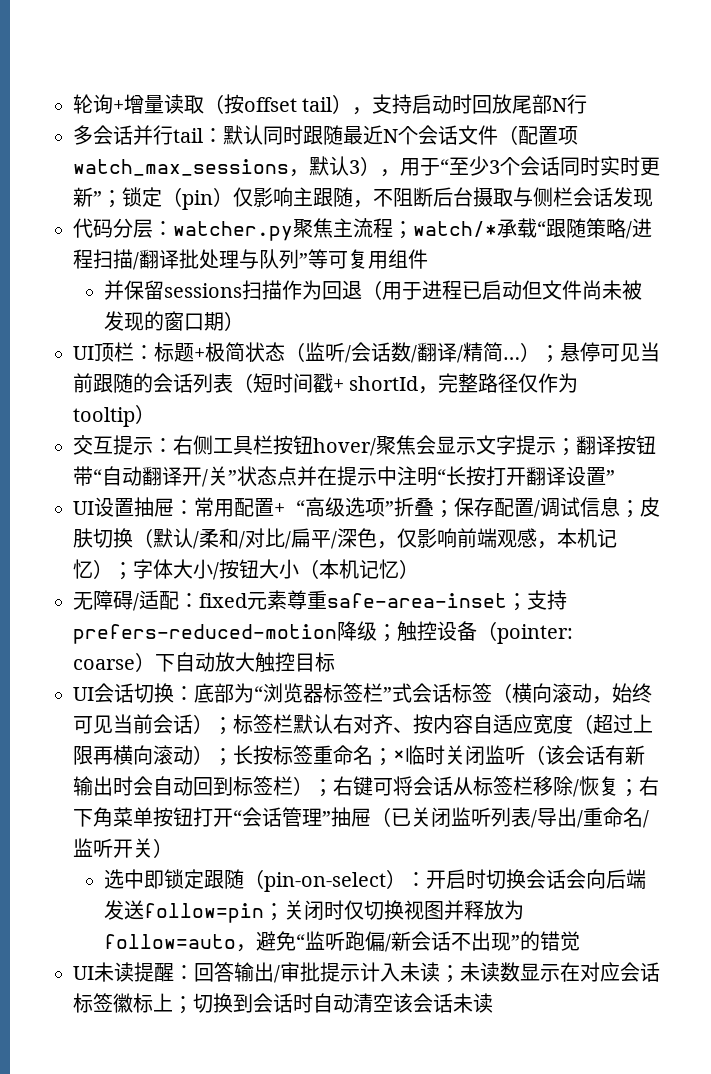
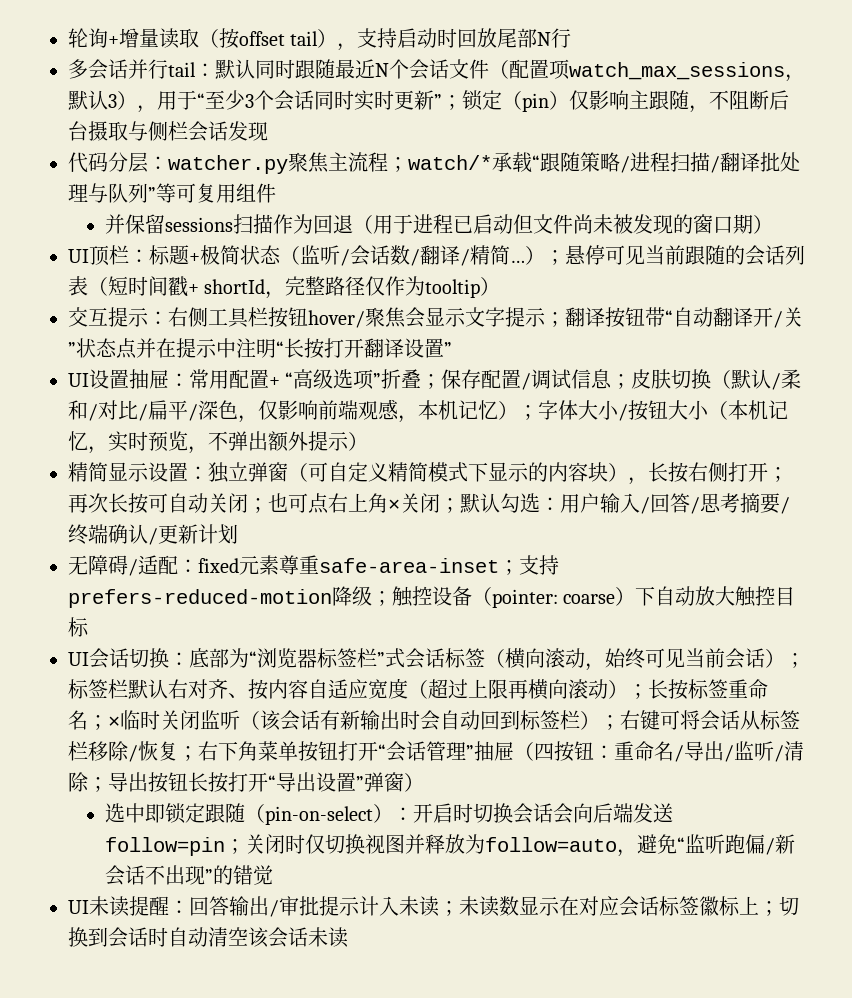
[399,559,419,579] ） -> [88,431,368,454] [68,462,788,485] [68,493,790,514] [68,524,238,545] ，实时预览，不弹出额外提示） // 精简显示设置：独立弹窗（可自定义精简模式下显示的内容块），长按右侧打开；再次长按可自动关闭；也可点右上角×关闭；默认勾选：用户输入/回答/思考摘要/终端确认/更新计划
[391,807,649,828] [73,838,153,858] 已关闭监听列表/导出/重命名/监听开关 -> [534,741,804,762] [68,772,404,793] 四按钮：重命名/导出/监听/清除；导出按钮长按打开“导出设置”弹窗

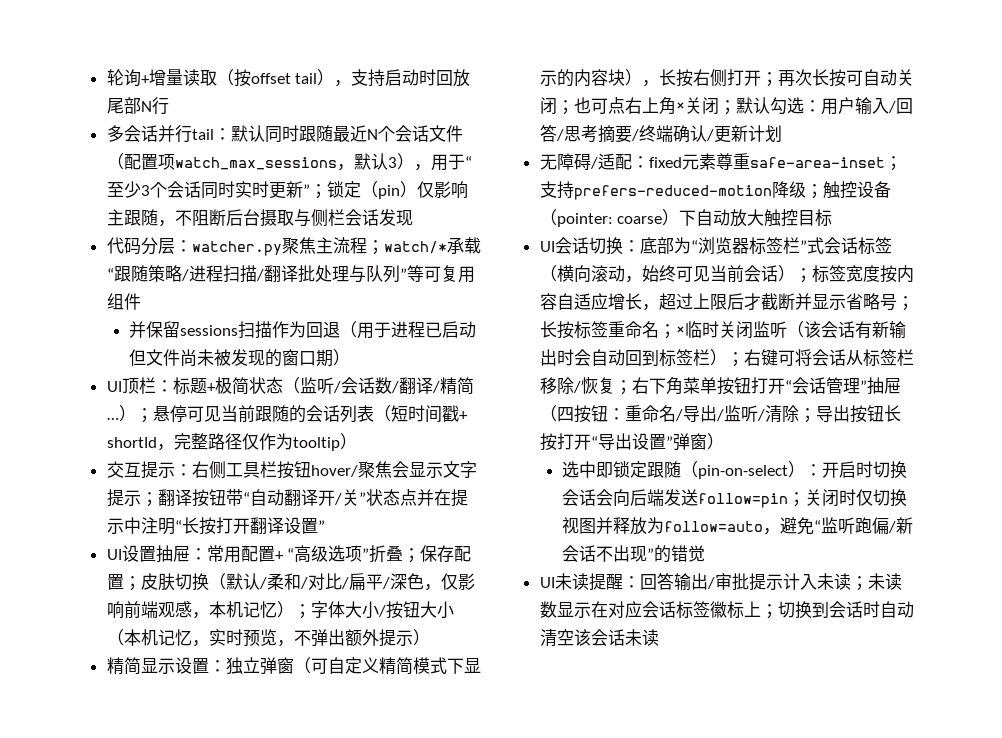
[521,369,613,390] /调试信息 -> (124, 582) none
[108,679,248,699] 栏默认右对齐、 -> [845,265,880,282] 宽度
[368,678,428,699] 宽度（ -> [607,293,659,311] 增长，
[508,679,628,700] 再横向滚动） -> [726,293,897,311] 后才截断并显示省略号

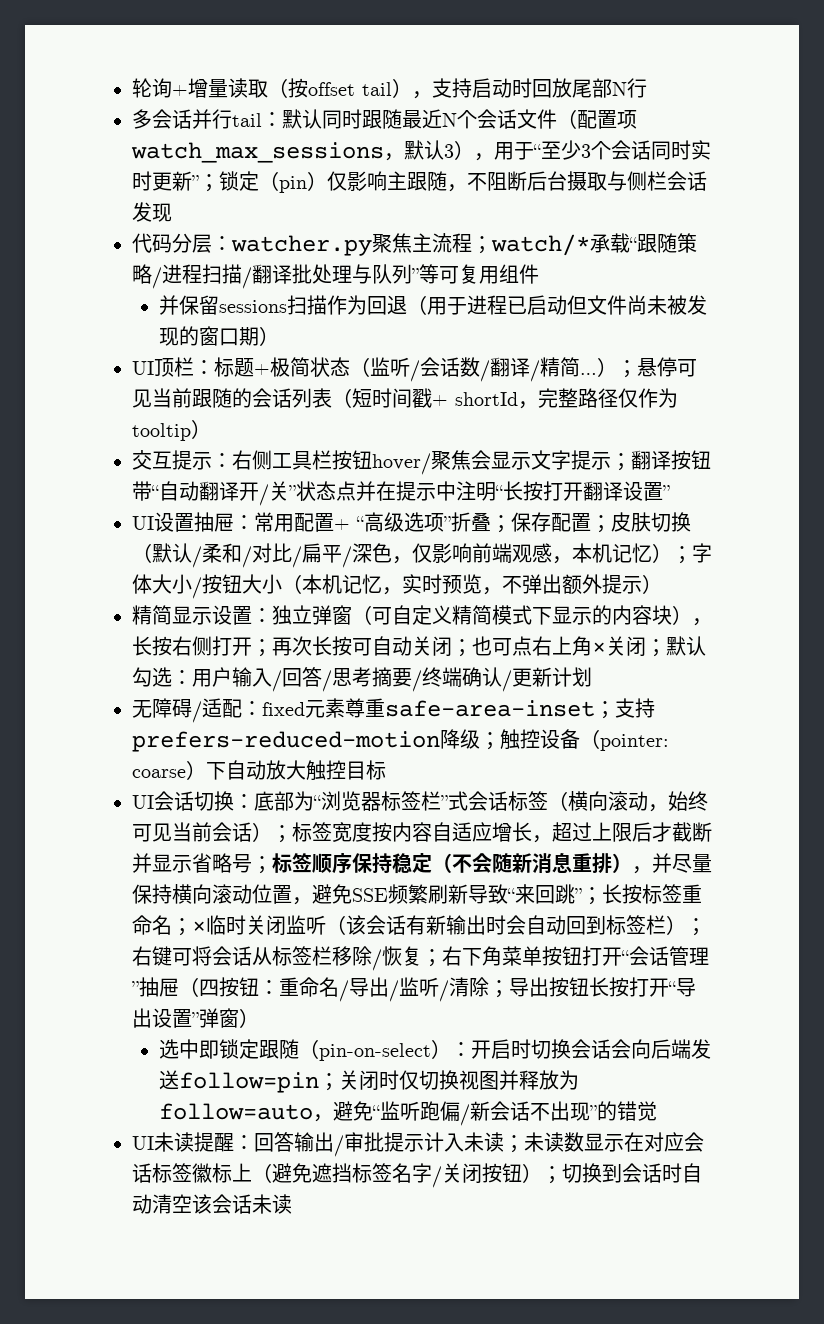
(914, 303) none -> [272,852,712,874] [132,884,602,905] 标签顺序保持稳定（不会随新消息重排），并尽量保持横向滚动位置，避免SSE频繁刷新导致“来回跳”；
(761, 609) none -> [252,1163,542,1188] （避免遮挡标签名字/关闭按钮）

